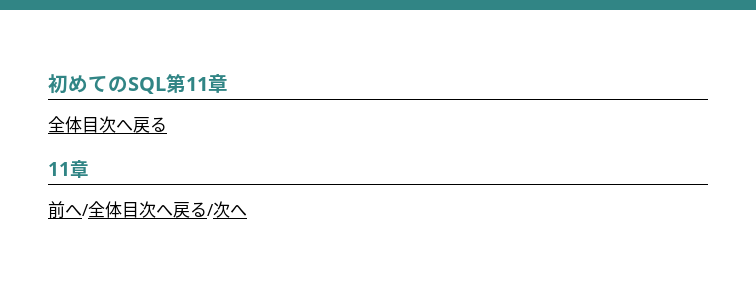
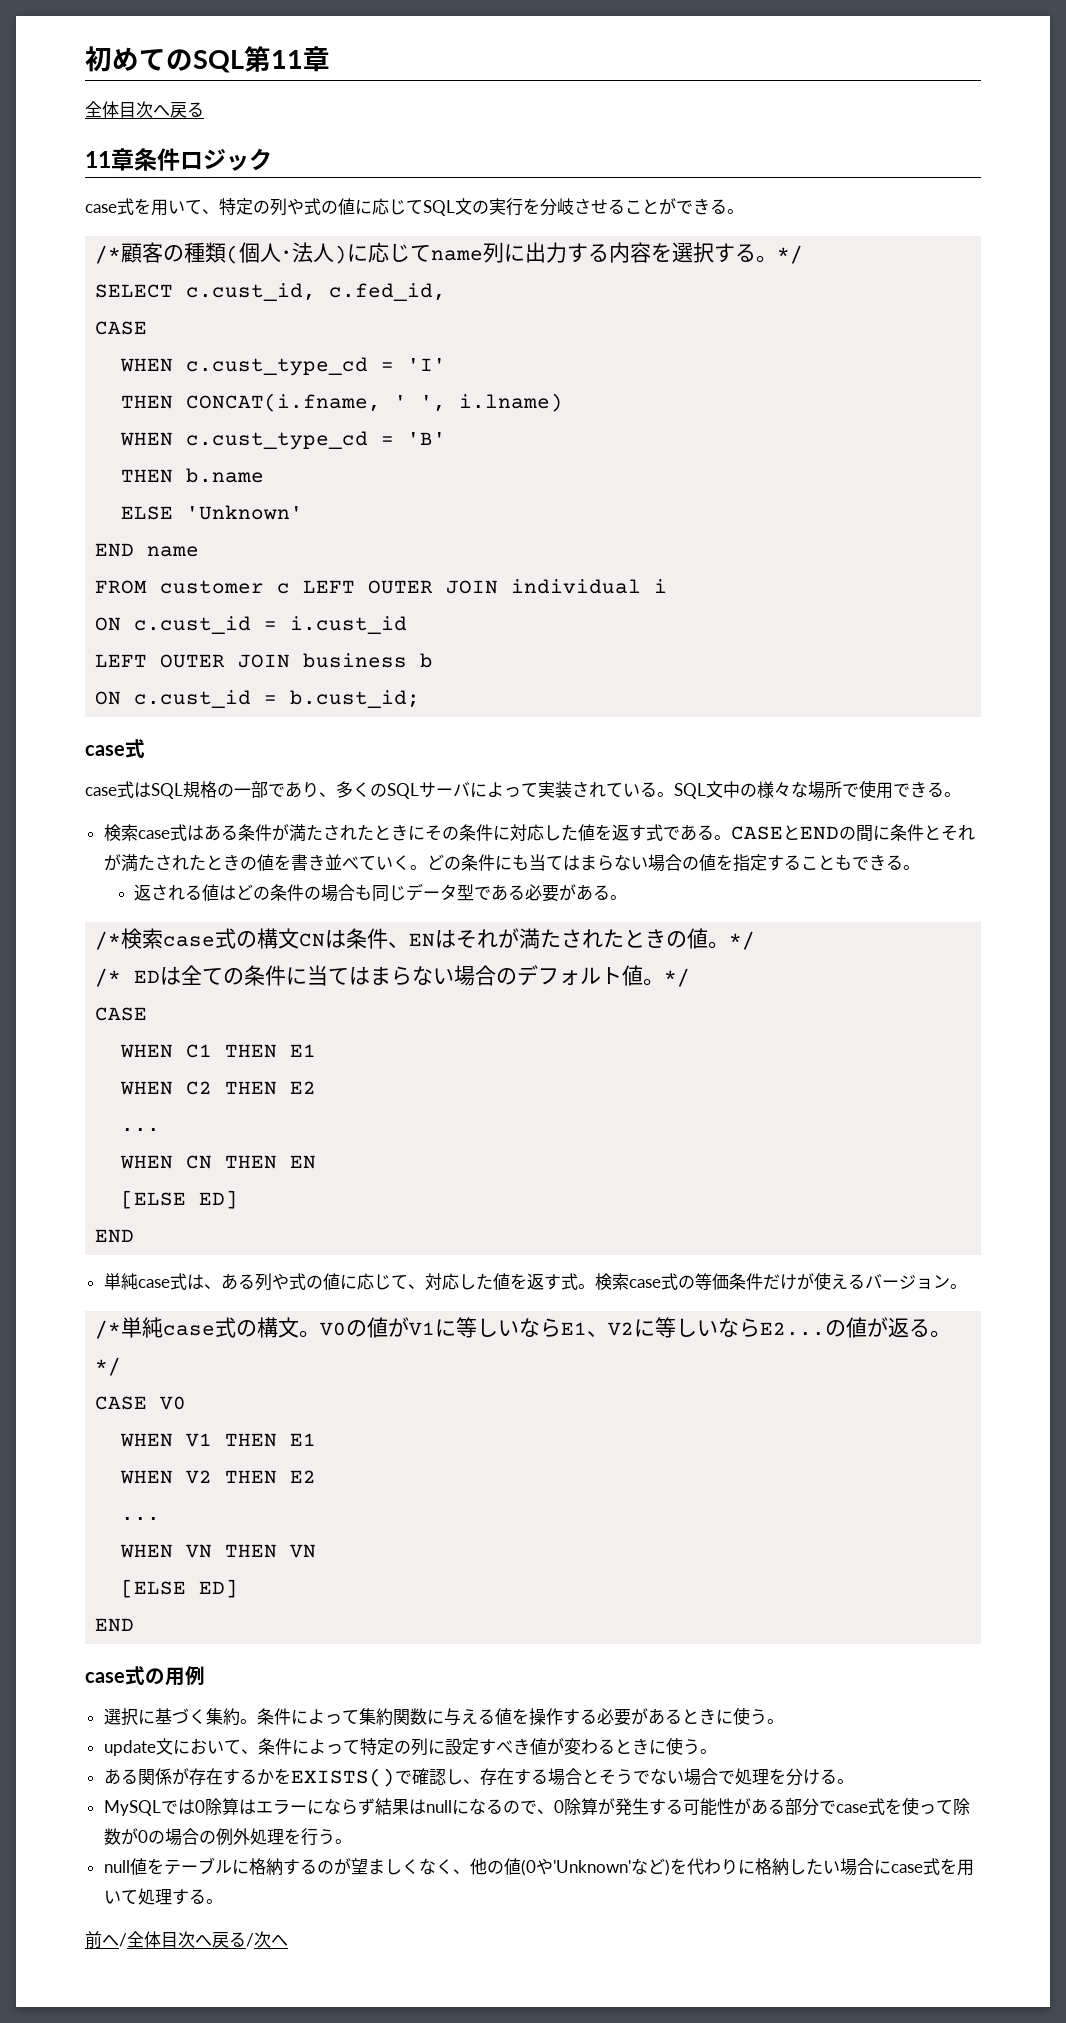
(89, 169) none -> [134,148,272,171] [85,198,744,216] [95,242,804,264] [95,283,447,301] [95,321,148,335] [120,357,447,376] [121,393,564,412] [120,431,447,450] [121,468,265,483] [121,505,304,520] [95,543,200,557] [95,579,668,594] [95,616,408,634] [95,653,434,668] [95,690,421,708] [85,739,145,758] [85,780,961,799] [103,824,975,842] [103,854,920,872] [133,883,627,902] [95,928,756,950] [95,965,691,987] [95,1007,148,1021] [120,1044,317,1058] [120,1081,317,1095] [121,1127,161,1132] [120,1155,317,1169] [121,1190,239,1209] [95,1229,135,1243] [103,1272,967,1291] [95,1317,952,1339] [95,1357,122,1376] [95,1396,187,1410] [120,1433,317,1447] [120,1470,317,1484] [121,1516,161,1521] [120,1544,317,1558] [121,1579,239,1598] [95,1618,135,1632] [85,1666,205,1686] [103,1707,784,1726] [103,1737,717,1756] [103,1768,854,1787] [103,1797,970,1816] [103,1828,352,1846] [103,1857,974,1876] [103,1888,223,1905] 条件ロジック // case式を用いて、特定の列や式の値に応じてSQL文の実行を分岐させることができる。 // /*顧客の種類(個人･法人)に応じてname列に出力する内容を選択する。*/ // SELECT c.cust_id, c.fed_id, // CASE // WHEN c.cust_type_cd = 'I' // THEN CONCAT(i.fname, ' ', i.lname) // WHEN c.cust_type_cd = 'B' // THEN b.name // ELSE 'Unknown' // END name // FROM customer c LEFT OUTER JOIN individual i // ON c.cust_id = i.cust_id // LEFT OUTER JOIN business b // ON c.cust_id = b.cust_id; // case式 // case式はSQL規格の一部であり、多くのSQLサーバによって実装されている。SQL文中の様々な場所で使用できる。 // 検索case式はある条件が満たされたときにその条件に対応した値を返す式である。CASEとENDの間に条件とそれが満たされたときの値を書き並べていく。どの条件にも当てはまらない場合の値を指定することもできる。 // 返される値はどの条件の場合も同じデータ型である必要がある。 // /*検索case式の構文CNは条件、ENはそれが満たされたときの値。*/ // /* EDは全ての条件に当てはまらない場合のデフォルト値。*/ // CASE // WHEN C1 THEN E1 // WHEN C2 THEN E2 // ... // WHEN CN THEN EN // [ELSE ED] // END // 単純case式は、ある列や式の値に応じて、対応した値を返す式。検索case式の等価条件だけが使えるバージョン。 // /*単純case式の構文。V0の値がV1に等しいならE1、V2に等しいならE2...の値が返る。*/ // CASE V0 // WHEN V1 THEN E1 // WHEN V2 THEN E2 // ... // WHEN VN THEN VN // [ELSE ED] // END // case式の用例 // 選択に基づく集約。条件によって集約関数に与える値を操作する必要があるときに使う。 // update文において、条件によって特定の列に設定すべき値が変わるときに使う。 // ある関係が存在するかをEXISTS()で確認し、存在する場合とそうでない場合で処理を分ける。 // MySQLでは0除算はエラーにならず結果はnullになるので、0除算が発生する可能性がある部分でcase式を使って除数が0の場合の例外処理を行う。 // null値をテーブルに格納するのが望ましくなく、他の値(0や'Unknown'など)を代わりに格納したい場合にcase式を用いて処理する。

